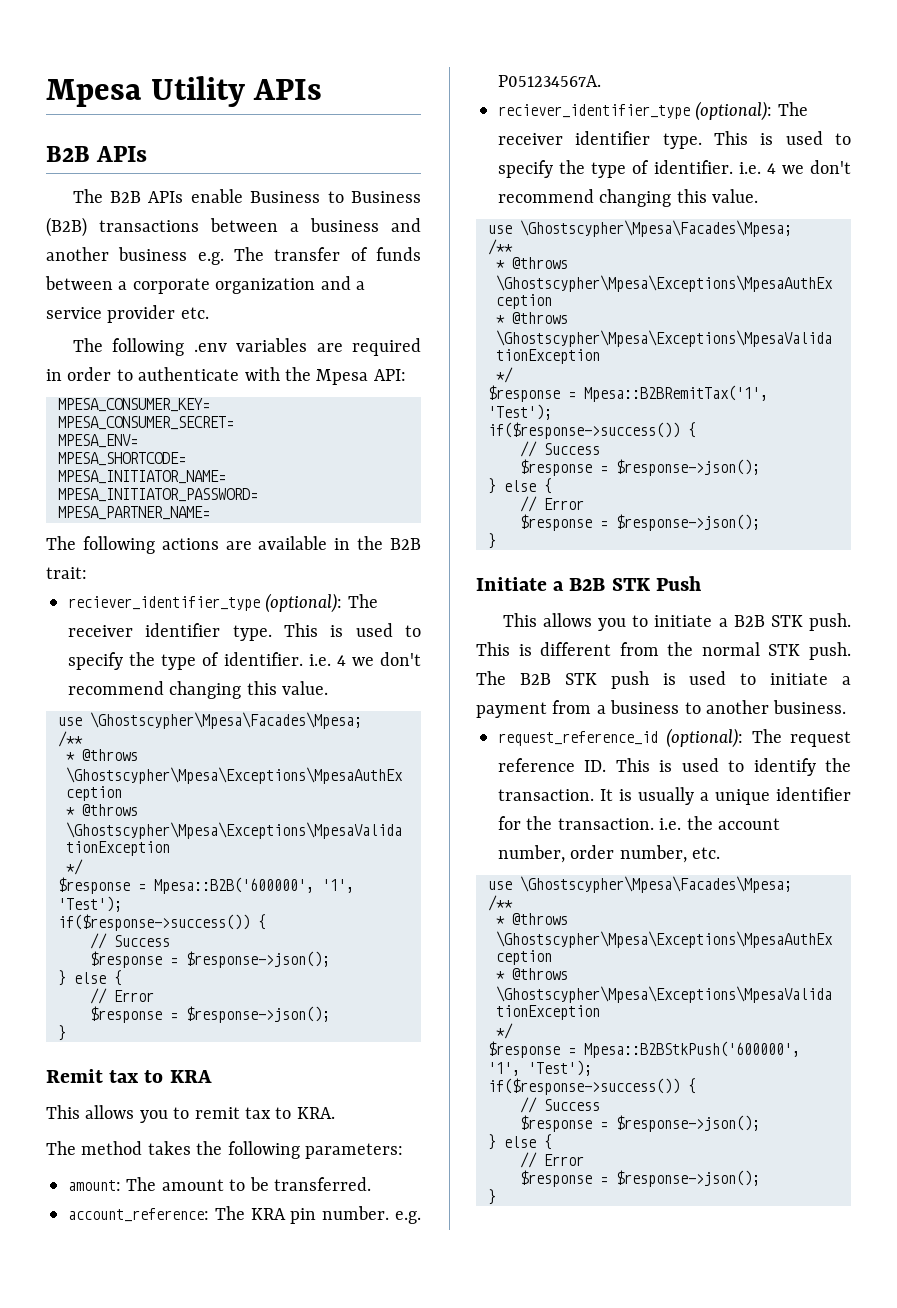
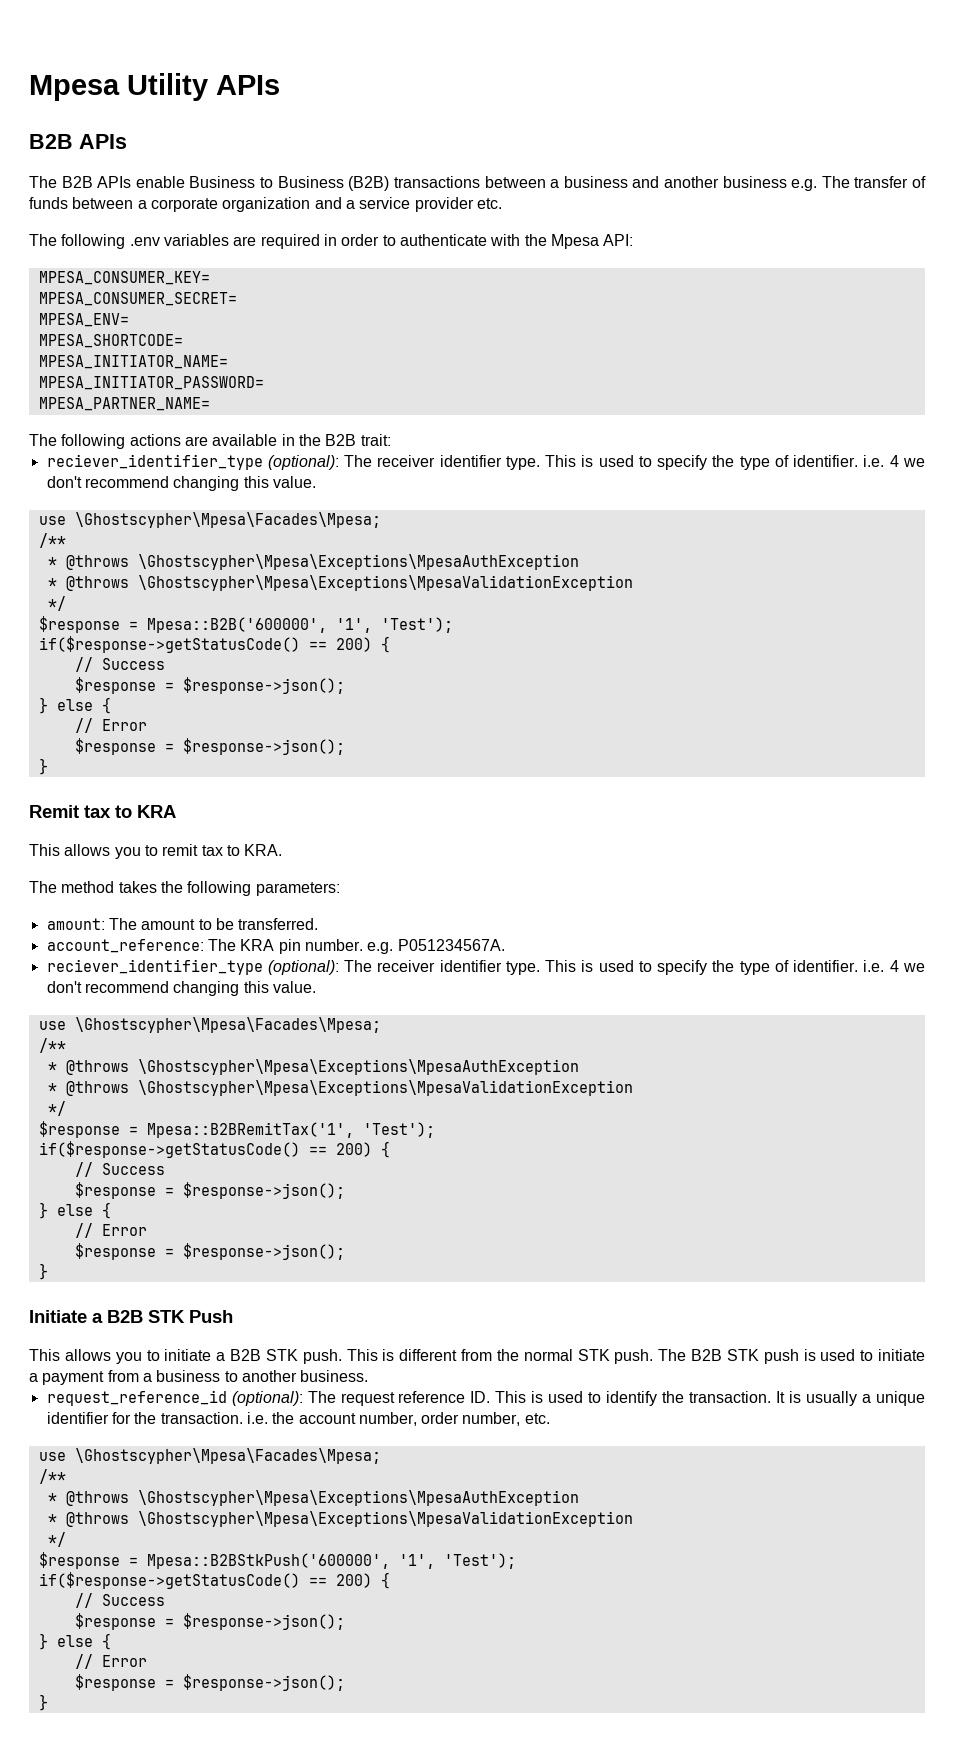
[58,914,250,931] if($response->success()) -> [38,636,372,653] if($response->getStatusCode() == 200)
[488,422,680,439] if($response->success()) -> [38,1141,372,1158] if($response->getStatusCode() == 200)
[488,1078,680,1095] if($response->success()) -> [38,1572,372,1589] if($response->getStatusCode() == 200)

